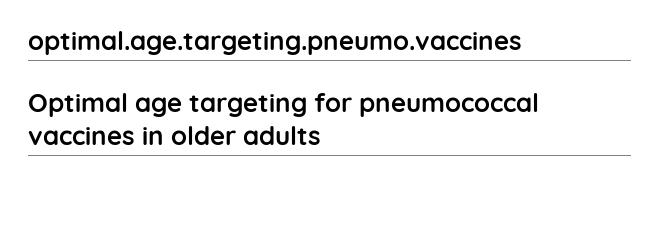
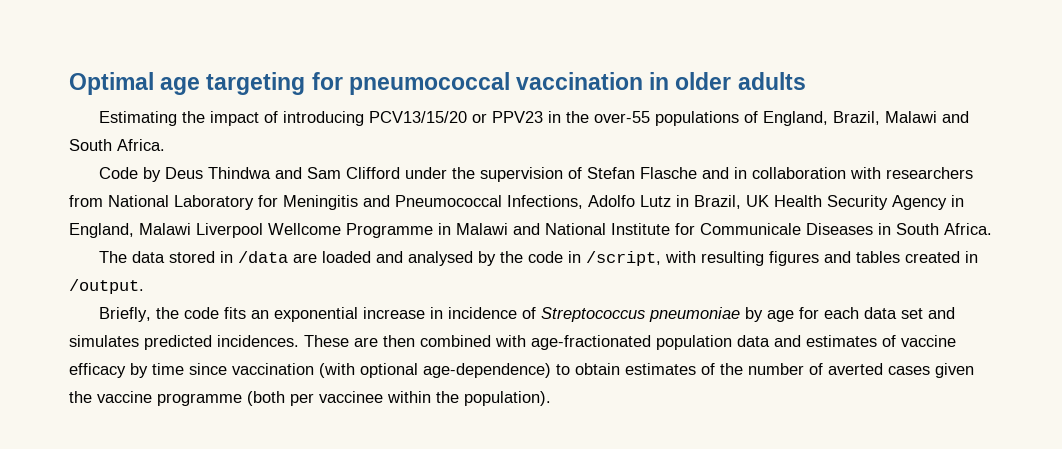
[28,31,522,55] optimal.age.targeting.pneumo.vaccines // -> (69, 83) none
[28,127,135,145] vaccines -> [516,72,644,90] vaccination
(322, 135) none -> [99,111,970,126] [69,139,165,151] [99,167,974,182] [69,195,964,210] [69,223,992,238] [99,251,979,266] [69,279,144,294] [99,307,956,322] [69,335,956,350] [69,363,974,378] [69,391,551,406] // Estimating the impact of introducing PCV13/15/20 or PPV23 in the over-55 populations of England, Brazil, Malawi and South Africa. // Code by Deus Thindwa and Sam Clifford under the supervision of Stefan Flasche and in collaboration with researchers from National Laboratory for Meningitis and Pneumococcal Infections, Adolfo Lutz in Brazil, UK Health Security Agency in England, Malawi Liverpool Wellcome Programme in Malawi and National Institute for Communicale Diseases in South Africa. // The data stored in /data are loaded and analysed by the code in /script, with resulting figures and tables created in /output. // Briefly, the code fits an exponential increase in incidence of Streptococcus pneumoniae by age for each data set and simulates predicted incidences. These are then combined with age-fractionated population data and estimates of vaccine efficacy by time since vaccination (with optional age-dependence) to obtain estimates of the number of averted cases given the vaccine programme (both per vaccinee within the population).

